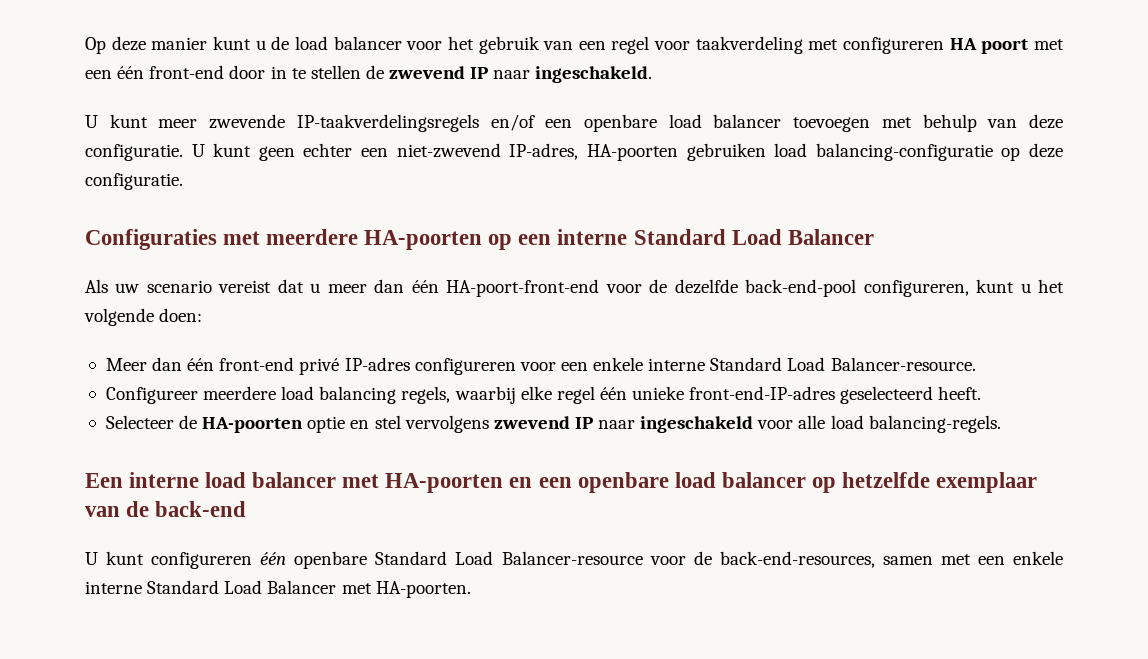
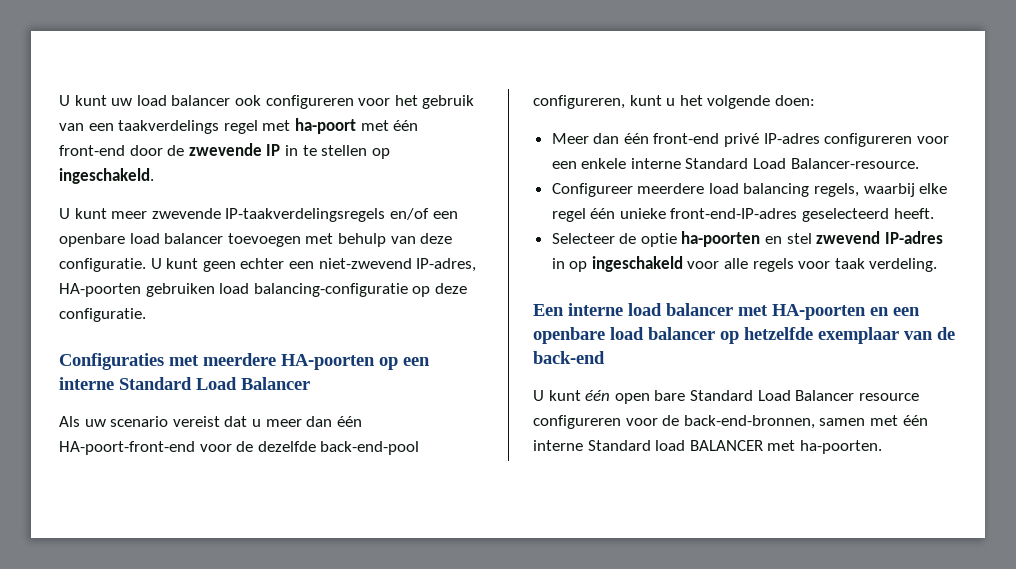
[85,36,402,54] Op deze manier kunt u de load balancer -> [59,95,354,109] U kunt uw load balancer ook configureren
[611,36,1064,54] [85,65,531,79] regel voor taakverdeling met configureren HA poort met een één front-end door in te stellen de zwevend IP naar -> [118,118,419,134] [59,143,390,159] taakverdelings regel met ha-poort met één front-end door de zwevende IP in te stellen op
[202,415,1001,433] HA-poorten optie en stel vervolgens zwevend IP naar ingeschakeld voor alle load balancing-regels. -> [640,231,943,247] [551,256,938,272] optie ha-poorten en stel zwevend IP-adres in op ingeschakeld voor alle regels voor taak verdeling.
[151,551,1063,569] [85,580,471,598] configureren één openbare Standard Load Balancer-resource voor de back-end-resources, samen met een enkele interne Standard Load Balancer met HA-poorten. -> [585,390,919,404] [533,415,928,429] [533,440,882,454] één open bare Standard Load Balancer resource configureren voor de back-end-bronnen, samen met één interne Standard load BALANCER met ha-poorten.

